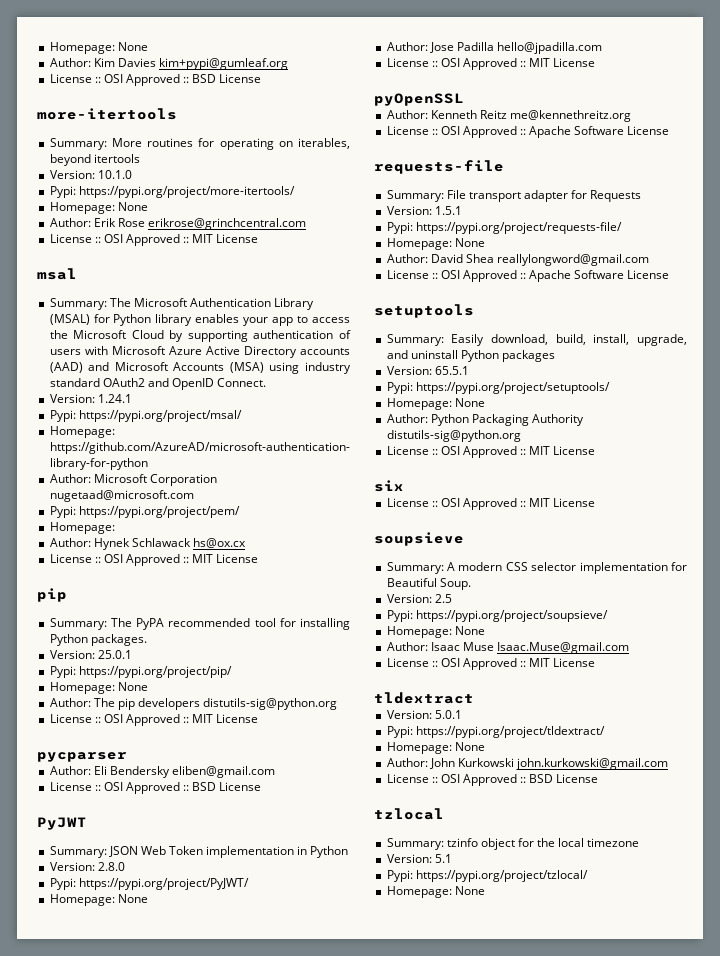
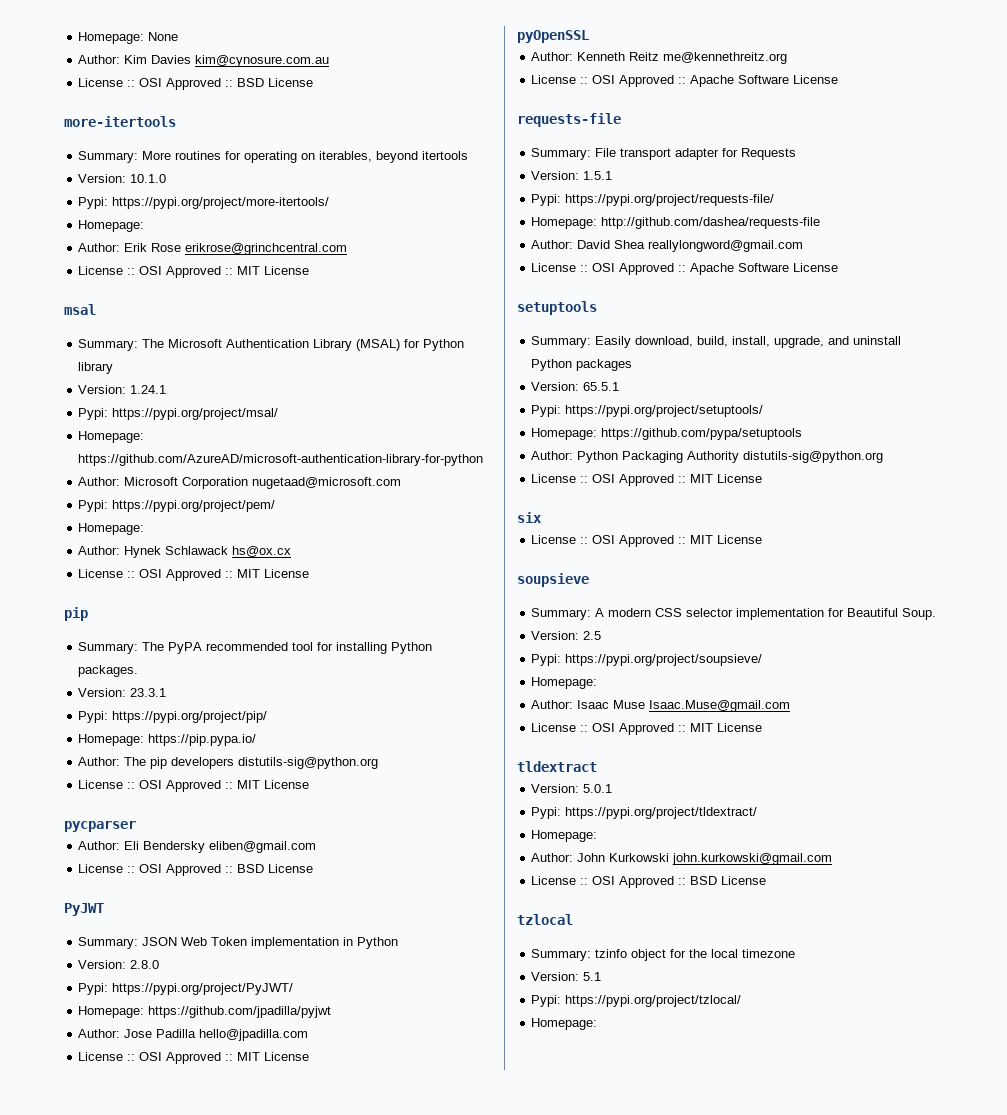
[158,58,288,70] kim+pypi@gumleaf.org -> [195,55,330,67] kim@cynosure.com.au
[49,202,148,214] Homepage: None -> [78,220,145,232] Homepage:
[195,314,350,326] [49,330,352,342] [49,346,351,358] [49,362,352,374] [49,378,267,390] enables your app to access the Microsoft Cloud by supporting authentication of users with Microsoft Azure Active Directory accounts (AAD) and Microsoft Accounts (MSA) using industry standard OAuth2 and OpenID Connect. -> (114, 368) none
[97,650,132,659] 25.0.1 -> [130,688,167,697] 23.3.1
[49,682,148,694] Homepage: None -> [78,734,257,746] Homepage: https://pip.pypa.io/
[49,894,148,906] Homepage: None -> [78,1006,332,1018] Homepage: https://github.com/jpadilla/pyjwt
[386,238,485,250] Homepage: None -> [531,217,821,229] Homepage: http://github.com/dashea/requests-file
[386,398,485,410] Homepage: None -> [531,428,803,440] Homepage: https://github.com/pypa/setuptools
[386,626,485,638] Homepage: None -> [531,677,598,689] Homepage:
[386,742,485,754] Homepage: None -> [531,830,598,842] Homepage:
[386,886,485,898] Homepage: None -> [531,1018,598,1030] Homepage:

